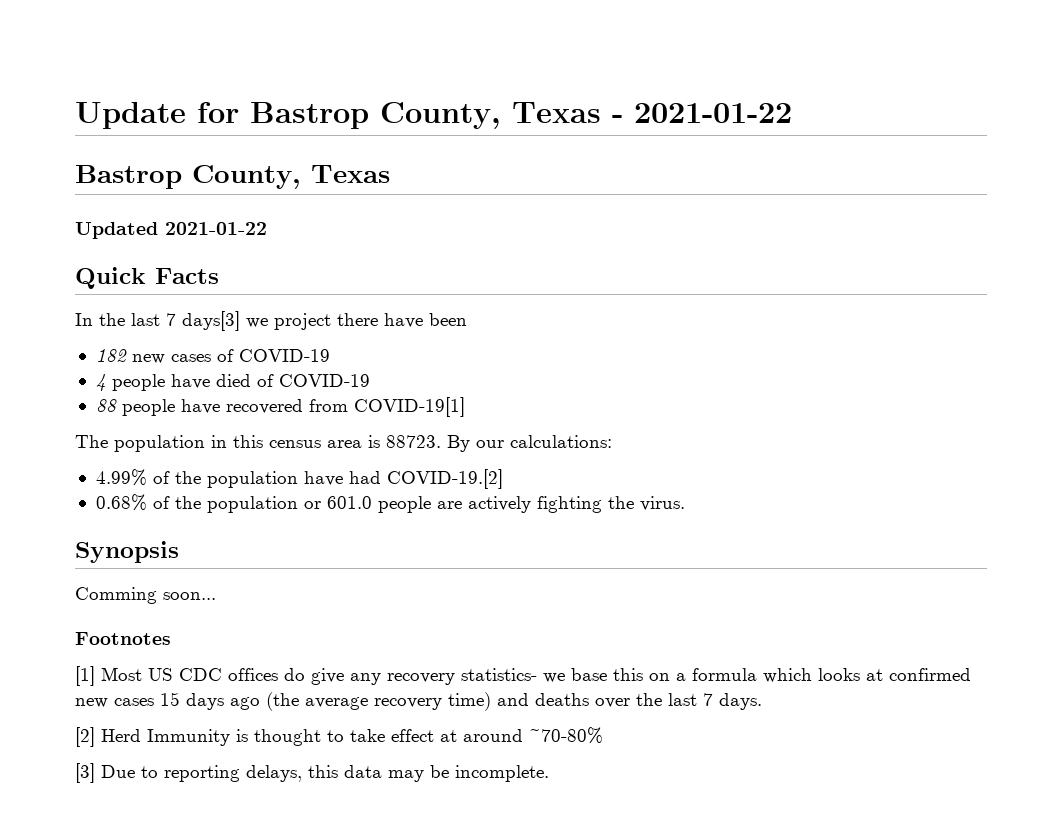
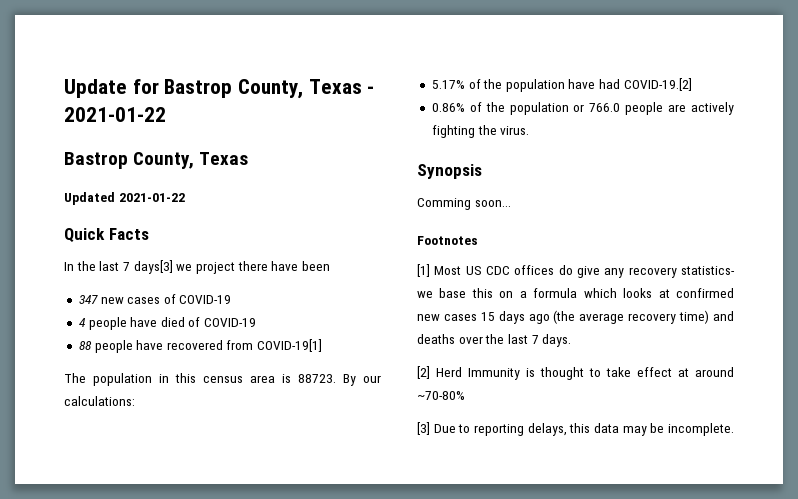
[95,349,127,362] 182 -> [78,295,98,304] 347
[95,469,147,486] 4.99% -> [431,80,465,89] 5.17%
[95,494,147,511] 0.68% -> [431,103,465,112] 0.86%
[326,496,372,509] 601.0 -> [589,103,621,112] 766.0

